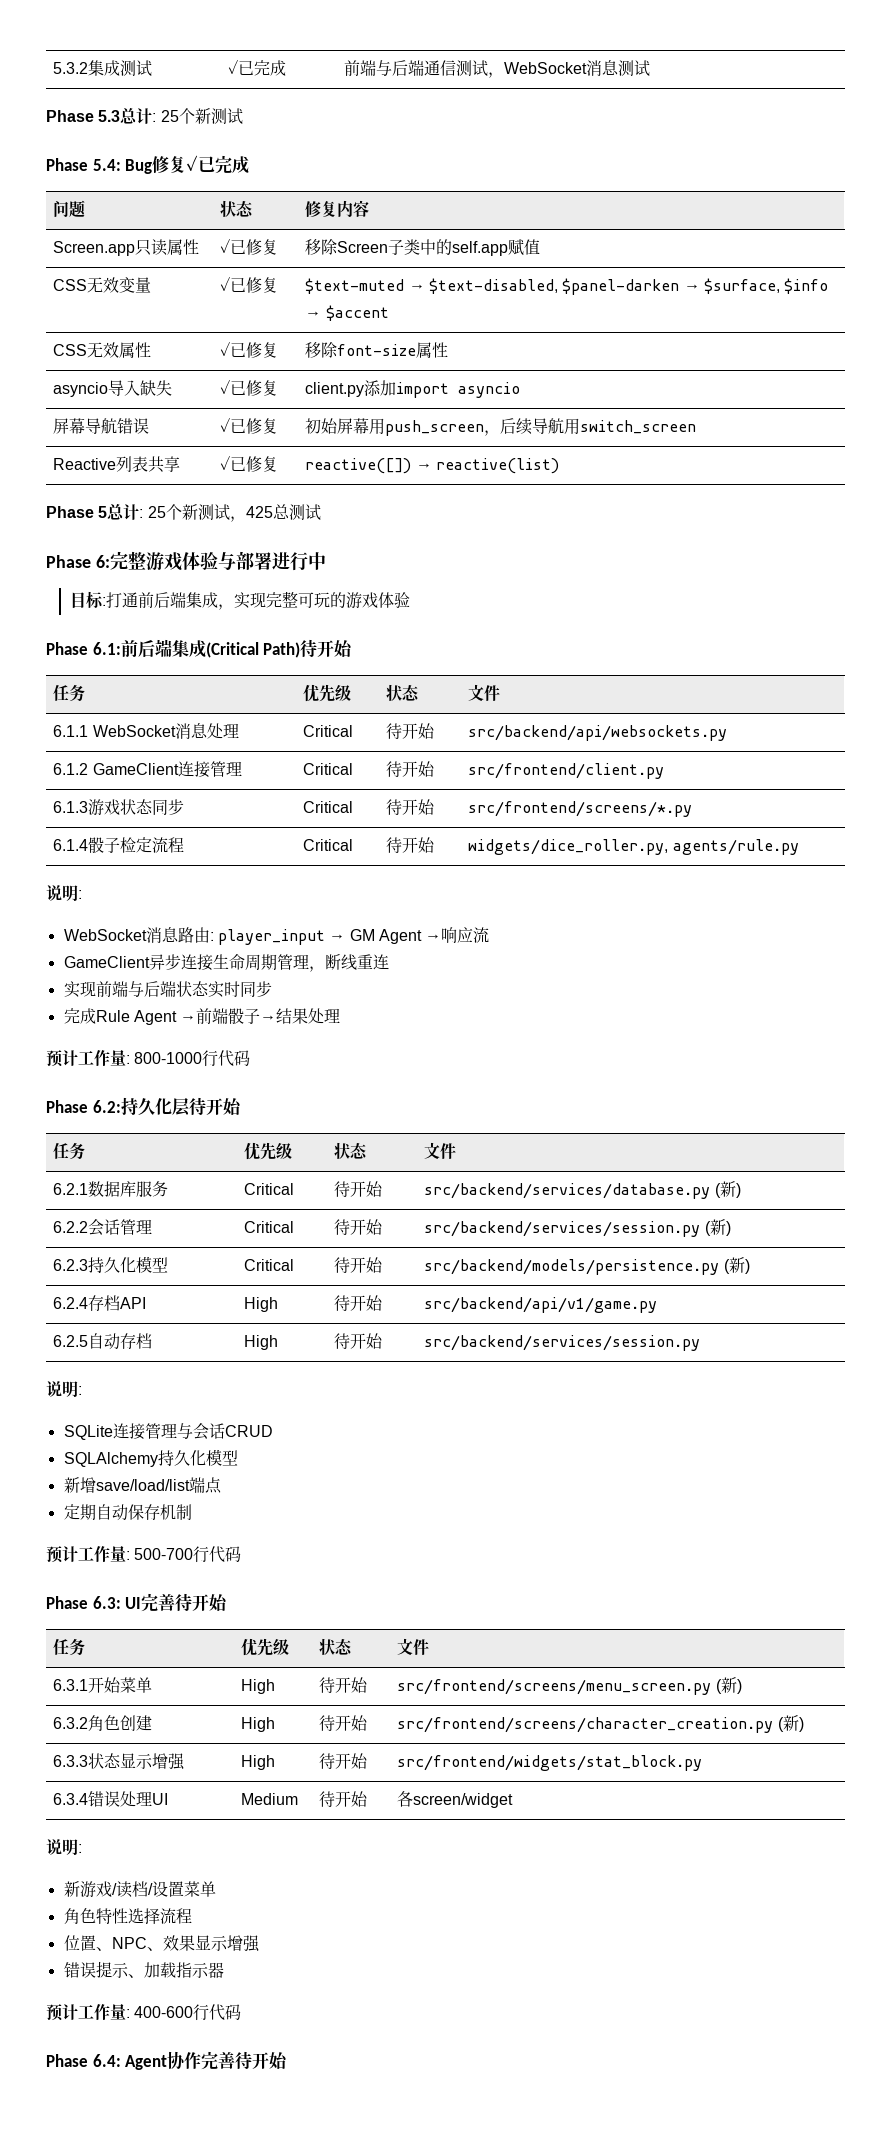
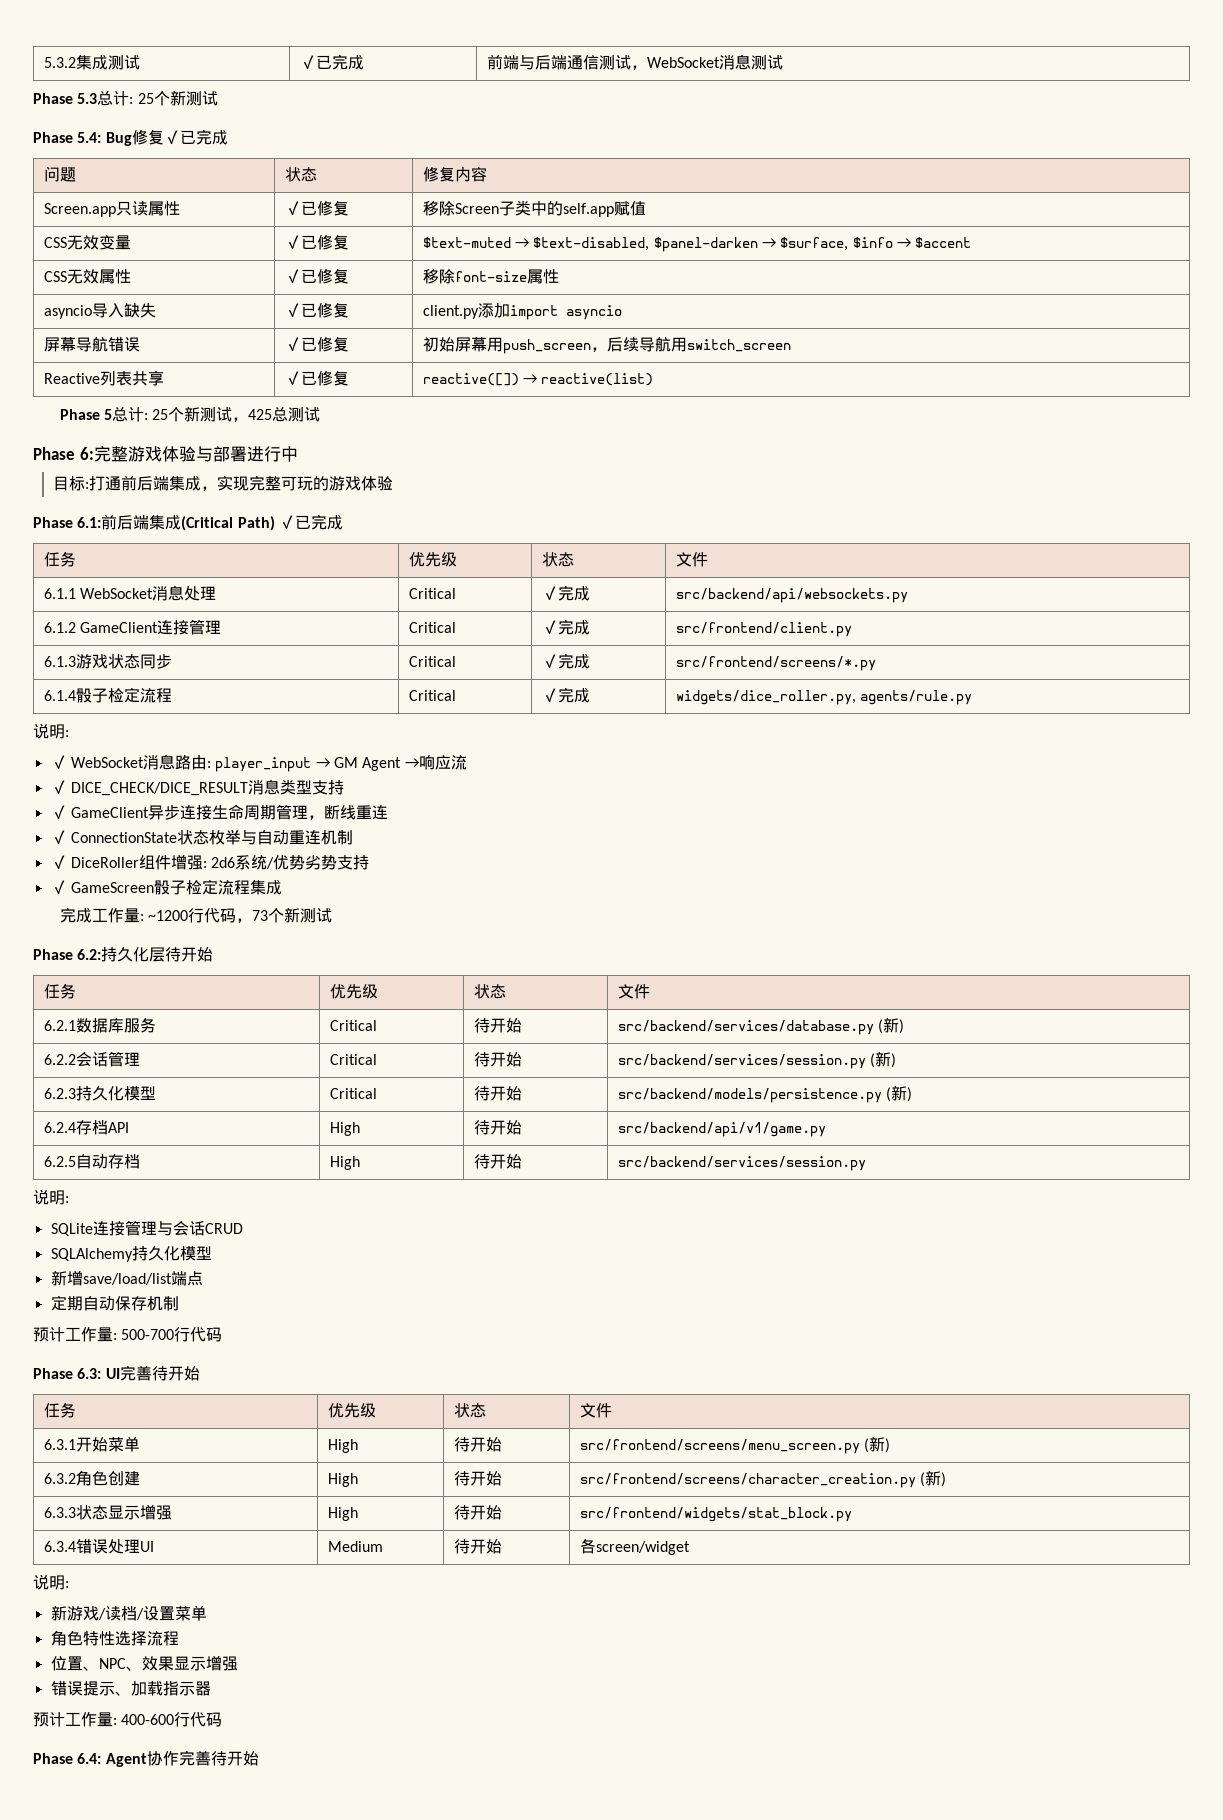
[300,639,354,657] 待开始 -> [278,514,343,530] ✓已完成
[386,723,436,739] 待开始 -> [541,585,590,601] ✓完成
[386,761,436,777] 待开始 -> [541,619,590,635] ✓完成
[386,799,436,815] 待开始 -> [541,653,590,669] ✓完成
[386,837,436,853] 待开始 -> [541,687,590,703] ✓完成
(82, 894) none -> [50,755,67,770] ✓
(490, 935) none -> [50,779,344,796] [50,805,67,820] ✓ DICE_CHECK/DICE_RESULT消息类型支持 // ✓
[63,981,272,998] [63,1008,341,1025] [46,1050,251,1067] 实现前端与后端状态实时同步 // 完成Rule Agent →前端骰子→结果处理 // 预计工作量: 800-1000行代码 -> [50,830,353,845] [50,854,370,870] [50,879,282,895] [59,907,332,923] ✓ ConnectionState状态枚举与自动重连机制 // ✓ DiceRoller组件增强: 2d6系统/优势劣势支持 // ✓ GameScreen骰子检定流程集成 // 完成工作量: ~1200行代码，73个新测试

